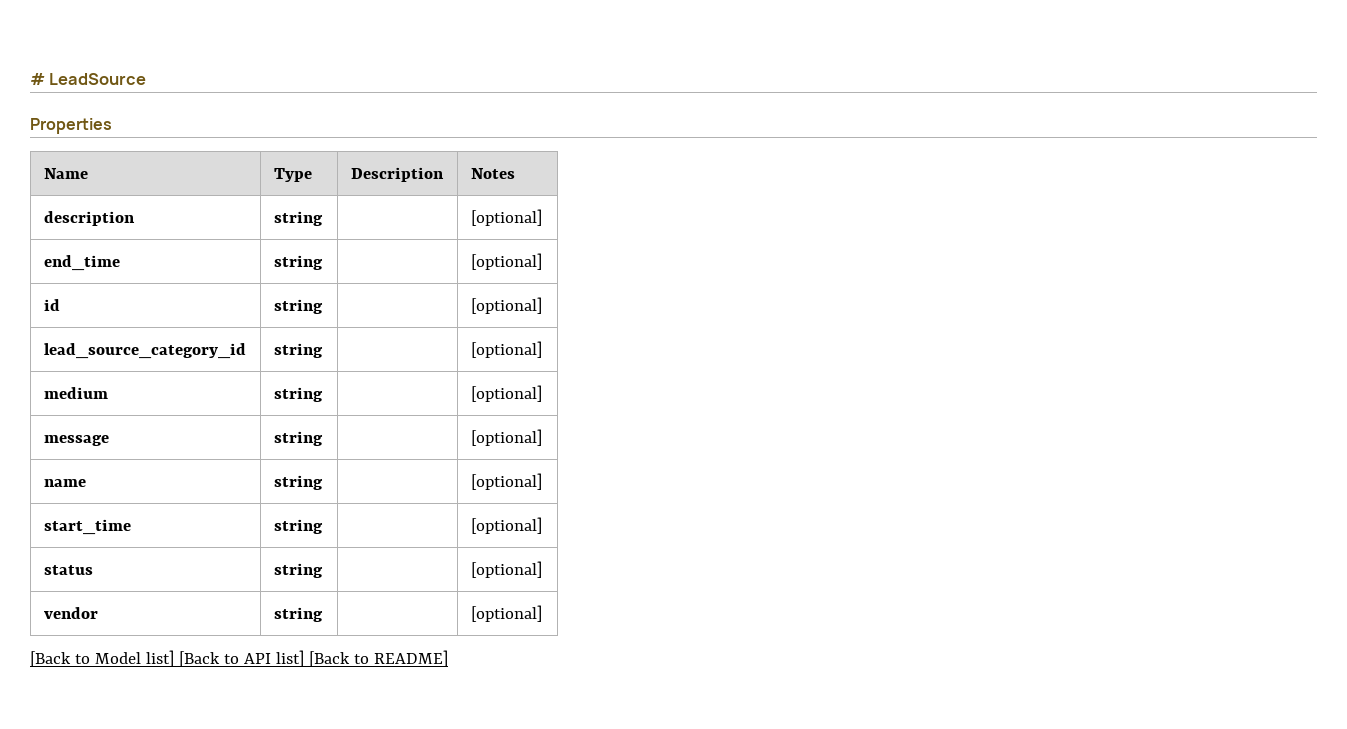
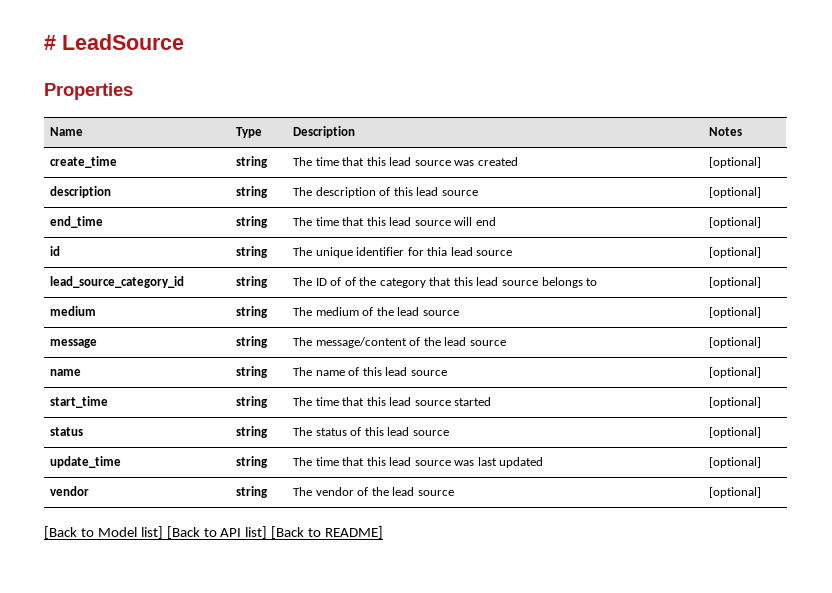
[43,211,135,226] [273,211,323,226] [470,209,542,226] [43,255,120,271] [273,255,323,270] [470,253,542,270] [43,299,60,311] [273,299,323,314] [470,297,542,314] [43,343,246,359] [273,343,323,358] [470,341,542,358] [43,387,108,399] [273,387,323,402] [470,385,542,402] [43,435,109,446] [273,431,323,446] [470,429,542,446] [43,479,86,487] [273,475,323,490] [470,473,542,490] [43,519,131,535] [273,519,323,534] [470,517,542,534] [43,565,93,575] [273,563,323,578] [470,561,542,578] [43,607,98,619] [273,607,323,622] description | string | | [optional] // end_time | string | | [optional] // id | string | | [optional] // lead_source_category_id | string | | [optional] // medium | string | | [optional] // message | string | | [optional] // name | string | | [optional] // start_time | string | | [optional] // status | string | | [optional] // vendor | string | -> [50,156,118,168] [236,156,269,168] [293,157,518,166] [709,157,762,168] [50,186,112,198] [236,186,269,198] [293,187,478,198] [709,187,762,198] [50,216,104,228] [236,216,269,228] [293,217,496,226] [709,217,762,228] [50,246,61,256] [236,246,269,258] [293,247,513,258] [709,247,762,258] [50,276,185,288] [236,276,269,288] [293,277,598,288] [709,277,762,288] [50,306,97,316] [236,306,269,318] [293,307,459,316] [709,307,762,318] [50,339,98,348] [236,336,269,348] [293,337,506,348] [709,337,762,348] [50,369,82,376] [236,366,269,378] [293,367,447,376] [709,367,762,378] [50,396,109,408] [236,396,269,408] [293,397,492,406] [709,397,762,408] [50,427,84,436] [236,426,269,438] [293,427,449,436] [709,427,762,438] [50,456,122,468] [236,456,269,468] [293,457,544,468] [709,457,762,468] [50,486,90,496] [236,486,269,498] [293,487,454,496] create_time | string | The time that this lead source was created | [optional] // description | string | The description of this lead source | [optional] // end_time | string | The time that this lead source will end | [optional] // id | string | The unique identifier for thia lead source | [optional] // lead_source_category_id | string | The ID of of the category that this lead source belongs to | [optional] // medium | string | The medium of the lead source | [optional] // message | string | The message/content of the lead source | [optional] // name | string | The name of this lead source | [optional] // start_time | string | The time that this lead source started | [optional] // status | string | The status of this lead source | [optional] // update_time | string | The time that this lead source was last updated | [optional] // vendor | string | The vendor of the lead source

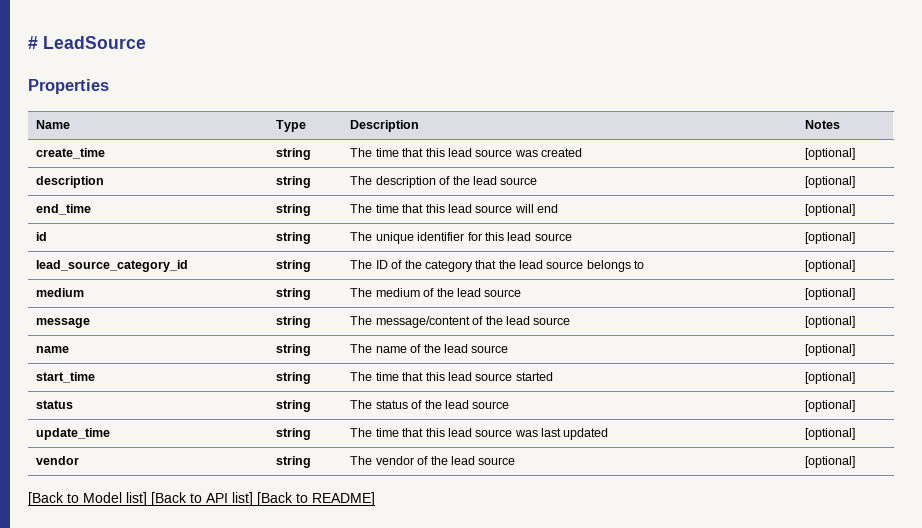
[393,187,413,196] this -> [452,176,470,185] the
[427,247,448,256] thia -> [484,232,504,241] this
[344,277,356,286] of -> (403, 264) none
[453,277,473,286] this -> [498,260,516,269] the
[362,367,382,376] this -> [423,344,441,353] the
[364,427,384,436] this -> [424,400,442,409] the

